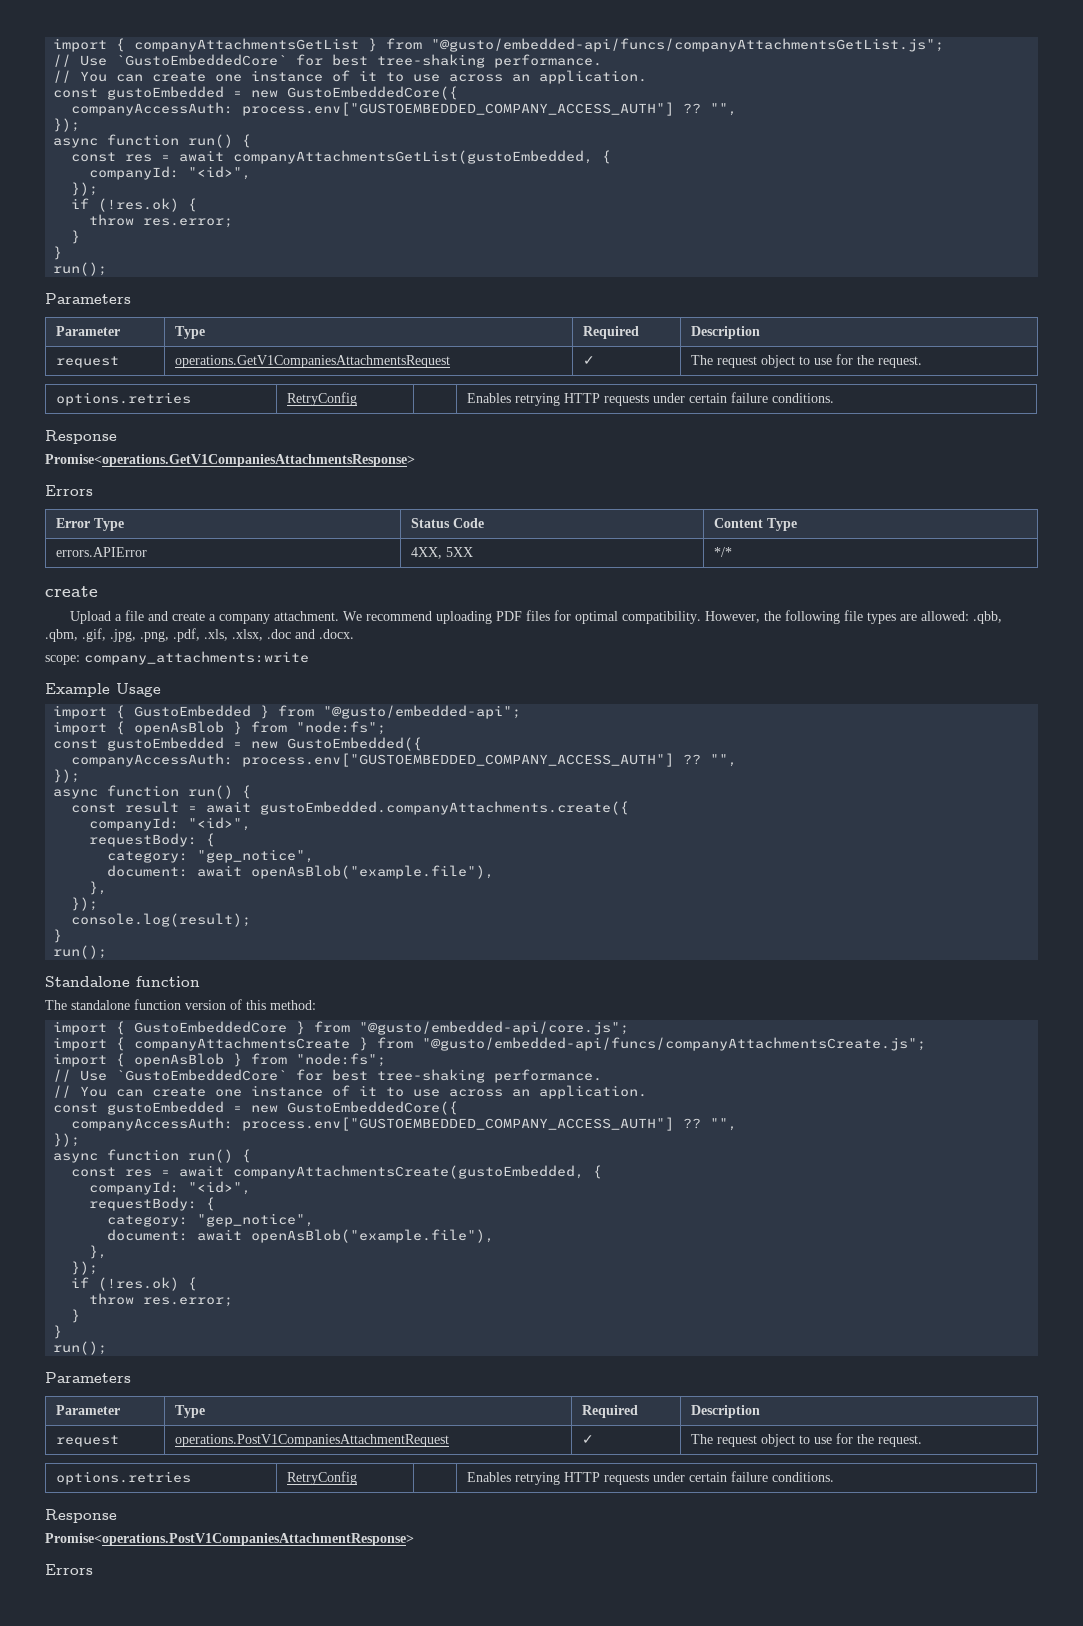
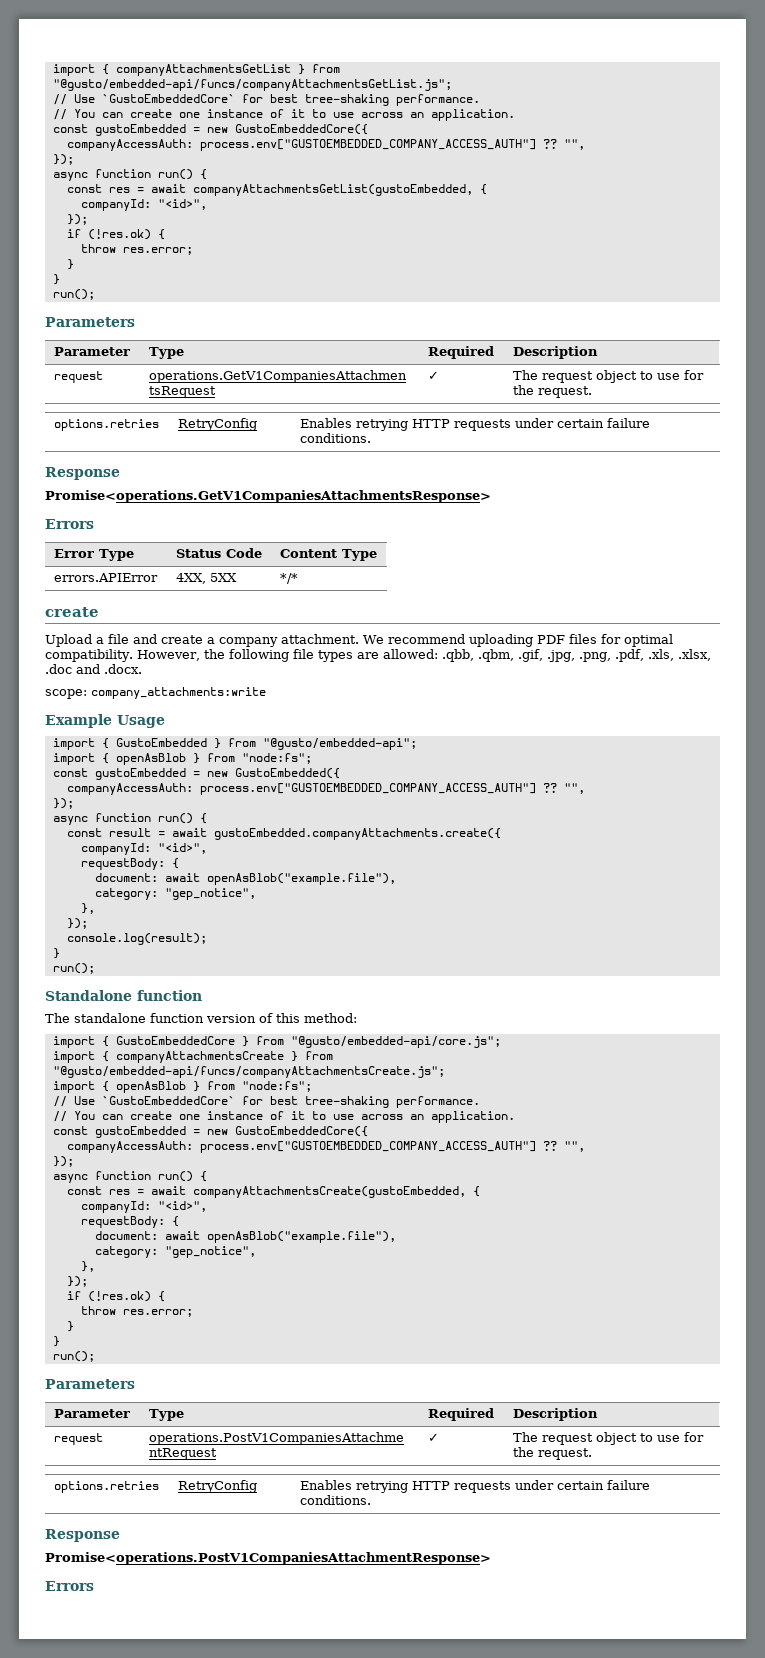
[107,849,315,863] [107,865,495,879] // category: "gep_notice", // document: await openAsBlob("example.file"), -> [94,873,396,885] [94,888,256,900] // document: await openAsBlob("example.file"), // category: "gep_notice",
[107,1213,315,1227] [107,1229,495,1243] // category: "gep_notice", // document: await openAsBlob("example.file"), -> [94,1231,396,1243] [94,1246,256,1258] // document: await openAsBlob("example.file"), // category: "gep_notice",

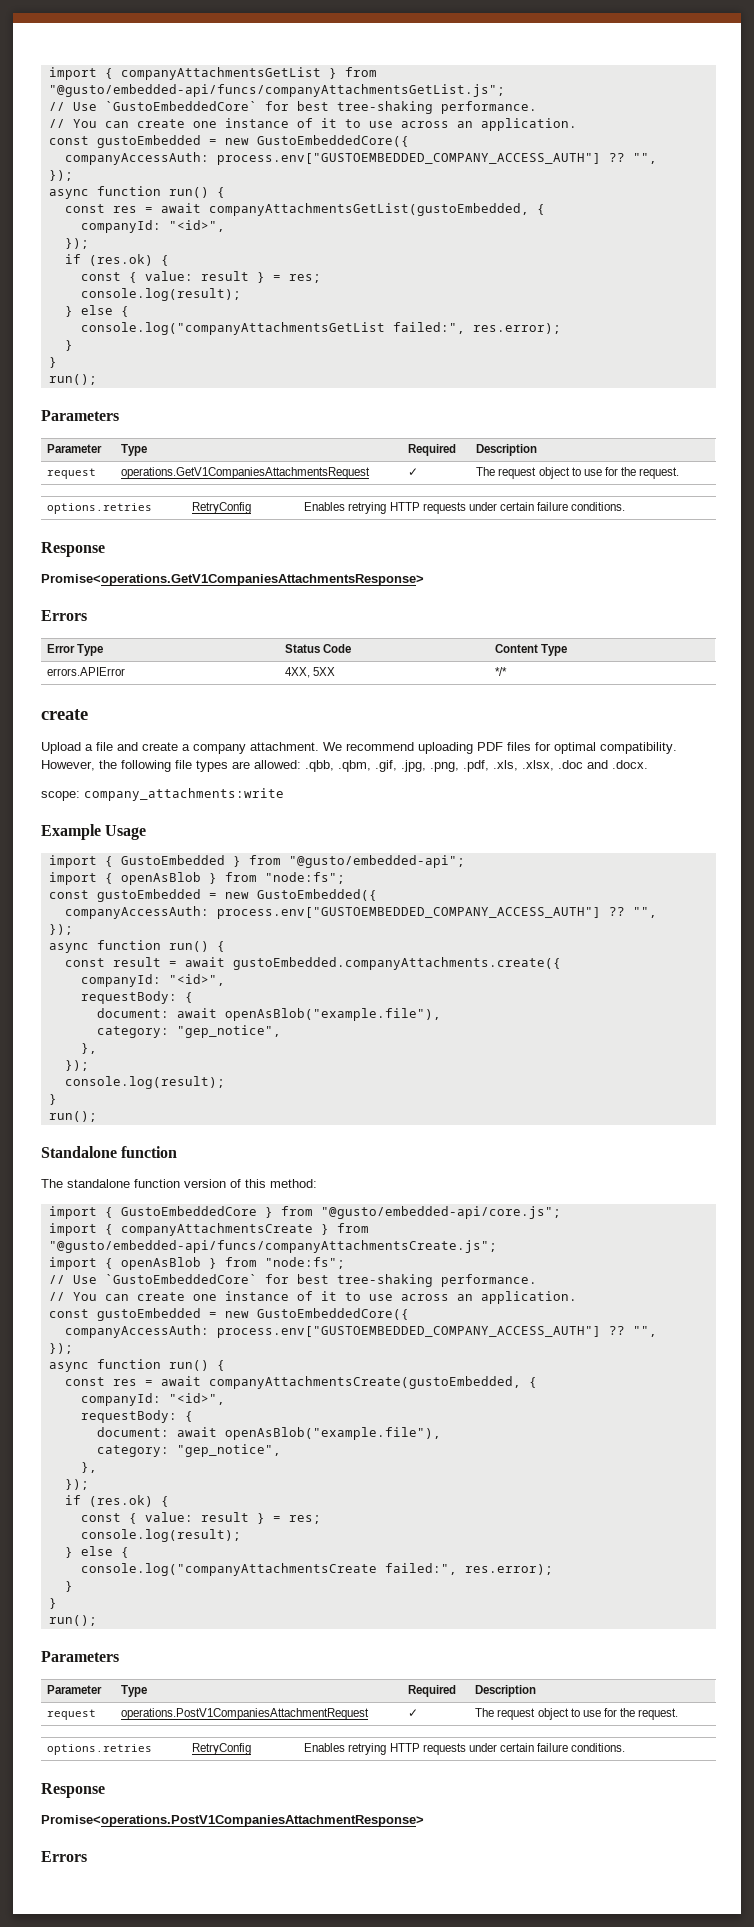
[87,229,165,240] [80,244,193,255] (!res.ok) { // throw res.error; -> [88,254,169,266] [80,271,321,283] [80,288,241,301] [64,305,129,317] [80,322,561,335] (res.ok) { // const { value: result } = res; // console.log(result); // } else { // console.log("companyAttachmentsGetList failed:", res.error);
[87,1291,165,1302] [80,1306,193,1317] (!res.ok) { // throw res.error; -> [88,1495,169,1507] [80,1512,321,1524] [80,1529,241,1542] [64,1546,129,1558] [80,1563,553,1576] (res.ok) { // const { value: result } = res; // console.log(result); // } else { // console.log("companyAttachmentsCreate failed:", res.error);

